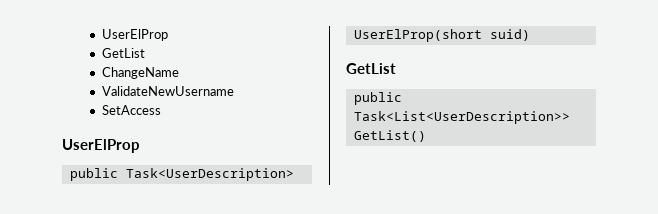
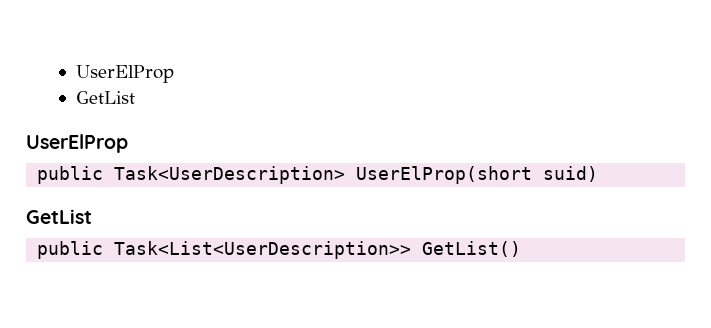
[101,67,179,79] [101,86,234,96] [101,105,161,115] // ChangeName // ValidateNewUsername // SetAccess -> (136, 97) none

